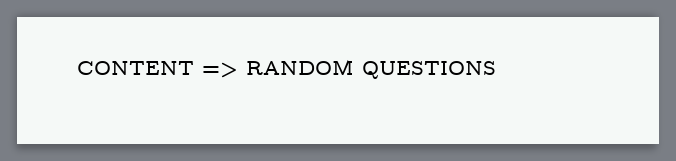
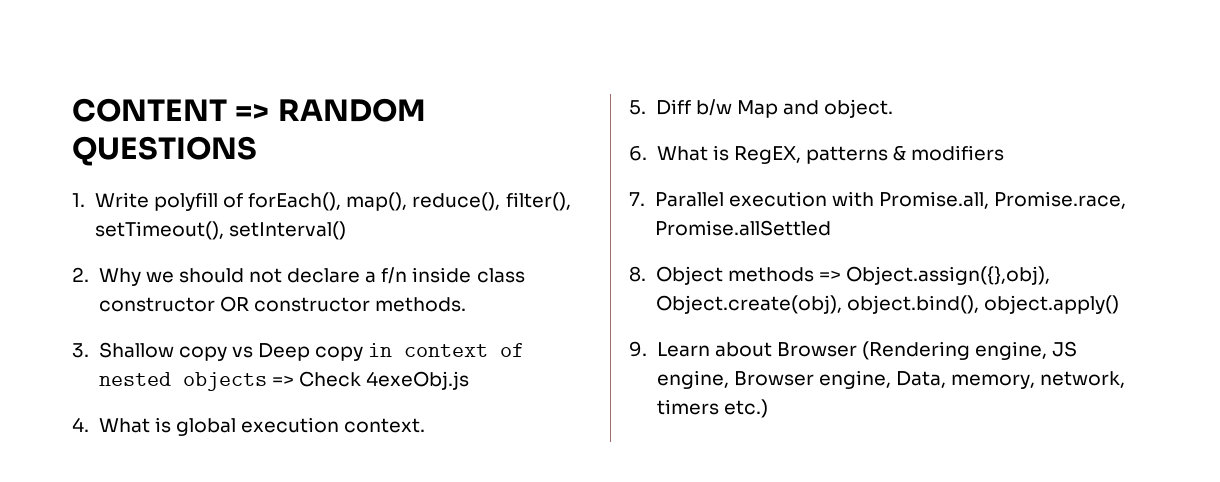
(496, 70) none -> [72,192,571,211] [94,221,346,240] [72,267,525,286] [98,296,466,312] [72,342,525,361] [98,371,469,391] [72,417,426,436] [629,99,894,118] [629,145,1005,164] [629,191,1127,209] [654,220,831,236] [629,266,1050,285] [655,295,1119,314] [629,341,1078,360] [656,370,1126,389] [656,399,768,418] // 1. Write polyfill of forEach(), map(), reduce(), filter(), setTimeout(), setInterval() // 2. Why we should not declare a f/n inside class constructor OR constructor methods. // 3. Shallow copy vs Deep copy in context of nested objects => Check 4exeObj.js // 4. What is global execution context. // 5. Diff b/w Map and object. // 6. What is RegEX, patterns & modifiers // 7. Parallel execution with Promise.all, Promise.race, Promise.allSettled // 8. Object methods => Object.assign({},obj), Object.create(obj), object.bind(), object.apply() // 9. Learn about Browser (Rendering engine, JS engine, Browser engine, Data, memory, network, timers etc.)

